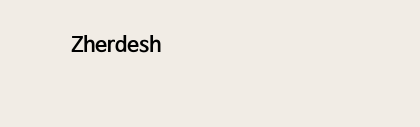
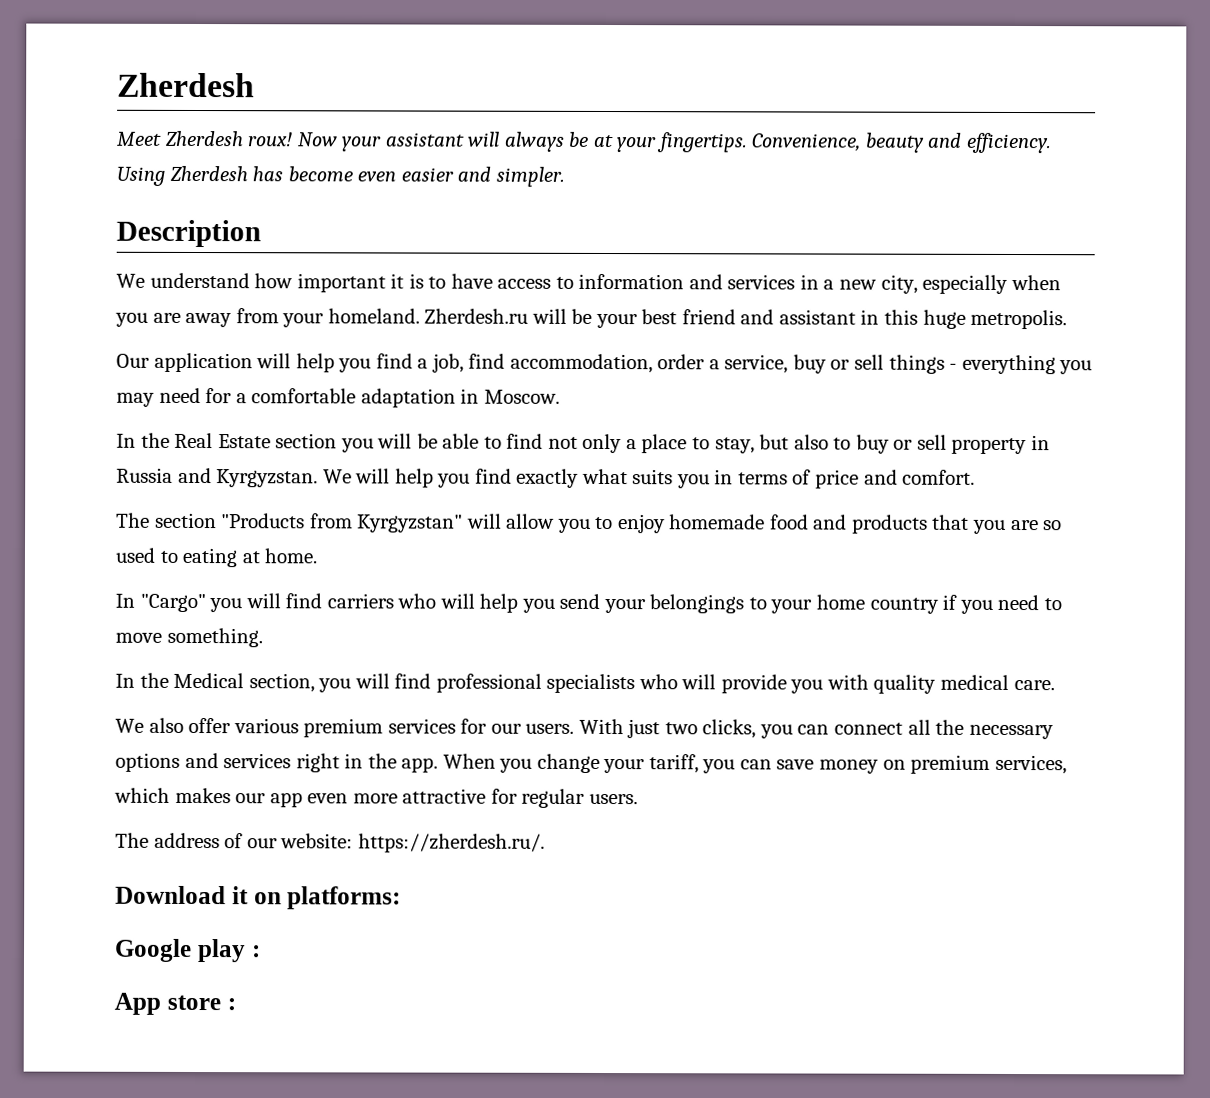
[71,35,161,53] Zherdesh -> [117,72,255,98] [116,130,1053,154] [116,165,565,187] [116,219,261,248] [116,272,1061,294] [115,308,1068,330] [116,352,1093,375] [116,387,560,408] [116,432,1050,455] [116,467,976,489] [116,512,1063,534] [115,547,319,568] [115,593,1062,614] [115,627,263,648] [115,672,1055,694] [115,717,1054,740] [115,752,1067,775] [114,787,638,808] [115,832,545,853] [115,885,402,910] [114,938,261,963] [114,992,236,1015] Zherdesh // Meet Zherdesh roux! Now your assistant will always be at your fingertips. Convenience, beauty and efficiency. Using Zherdesh has become even easier and simpler. // Description // We understand how important it is to have access to information and services in a new city, especially when you are away from your homeland. Zherdesh.ru will be your best friend and assistant in this huge metropolis. // Our application will help you find a job, find accommodation, order a service, buy or sell things - everything you may need for a comfortable adaptation in Moscow. // In the Real Estate section you will be able to find not only a place to stay, but also to buy or sell property in Russia and Kyrgyzstan. We will help you find exactly what suits you in terms of price and comfort. // The section "Products from Kyrgyzstan" will allow you to enjoy homemade food and products that you are so used to eating at home. // In "Cargo" you will find carriers who will help you send your belongings to your home country if you need to move something. // In the Medical section, you will find professional specialists who will provide you with quality medical care. // We also offer various premium services for our users. With just two clicks, you can connect all the necessary options and services right in the app. When you change your tariff, you can save money on premium services, which makes our app even more attractive for regular users. // The address of our website: https://zherdesh.ru/. // Download it on platforms: // Google play : // App store :

